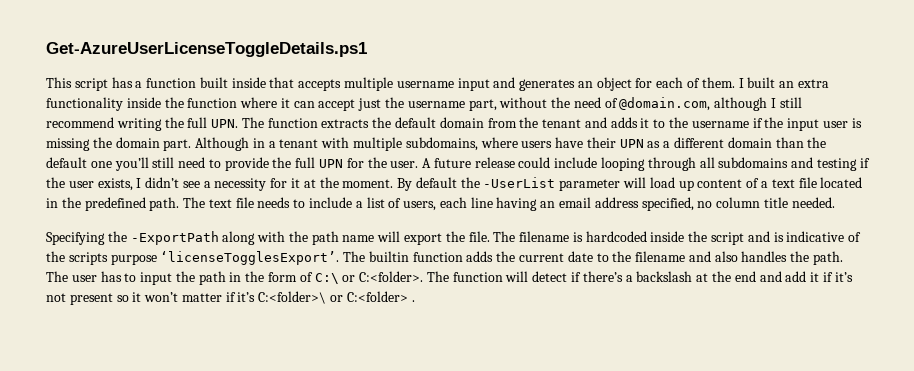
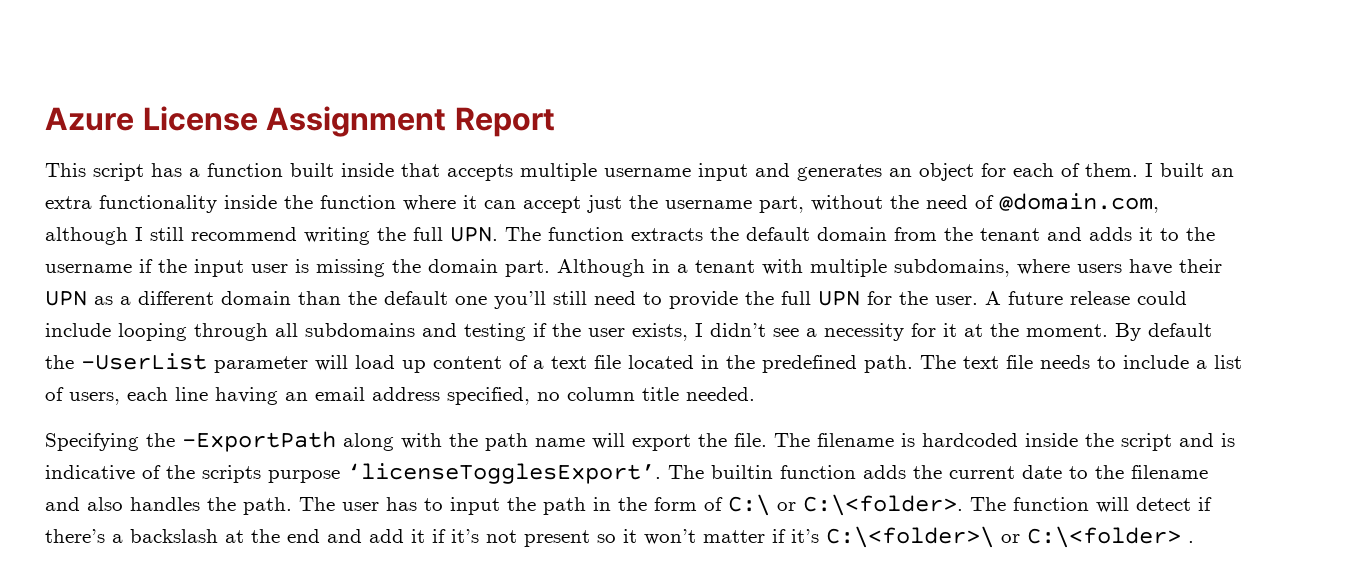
[46,42,367,57] Get-AzureUserLicenseToggleDetails.ps1 -> [45,106,555,137] Azure License Assignment Report
[359,271,424,282] C:<folder>. -> [803,494,963,516] C:\<folder>.
[258,291,408,304] C:<folder>\ or C:<folder> -> [826,526,1181,548] C:\<folder>\ or C:\<folder>

